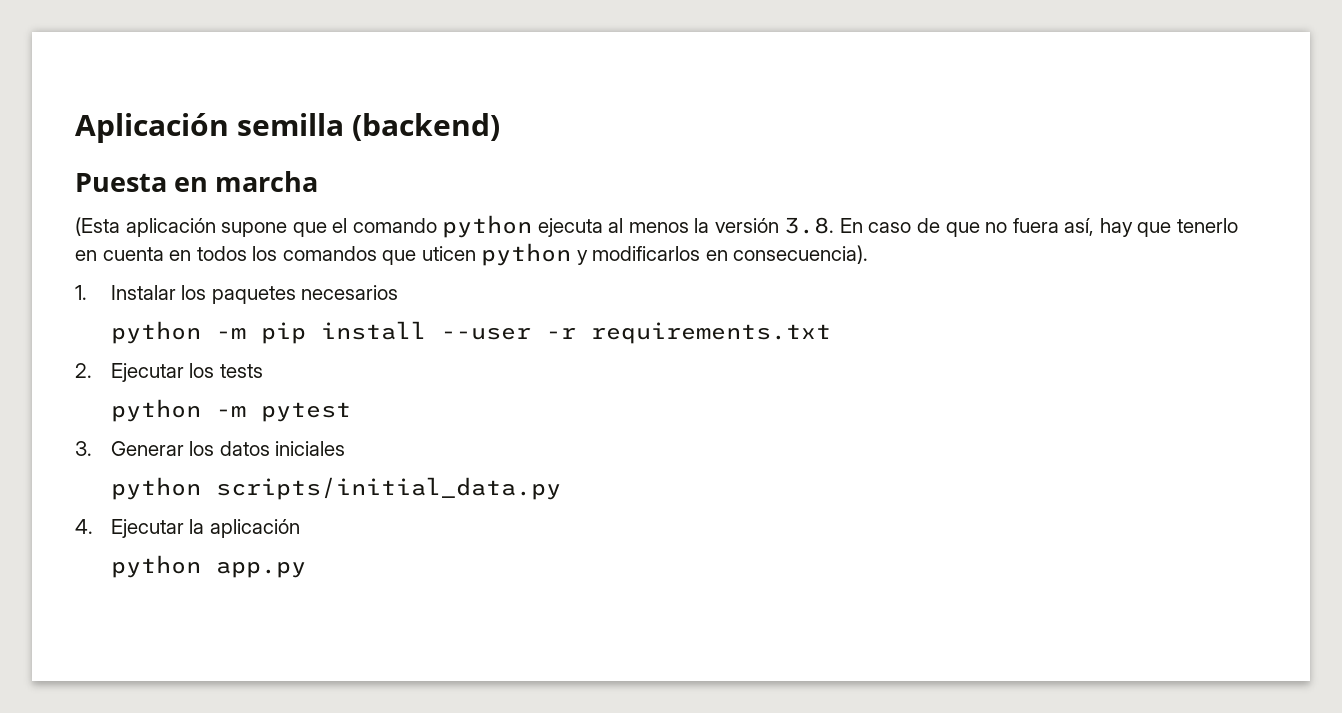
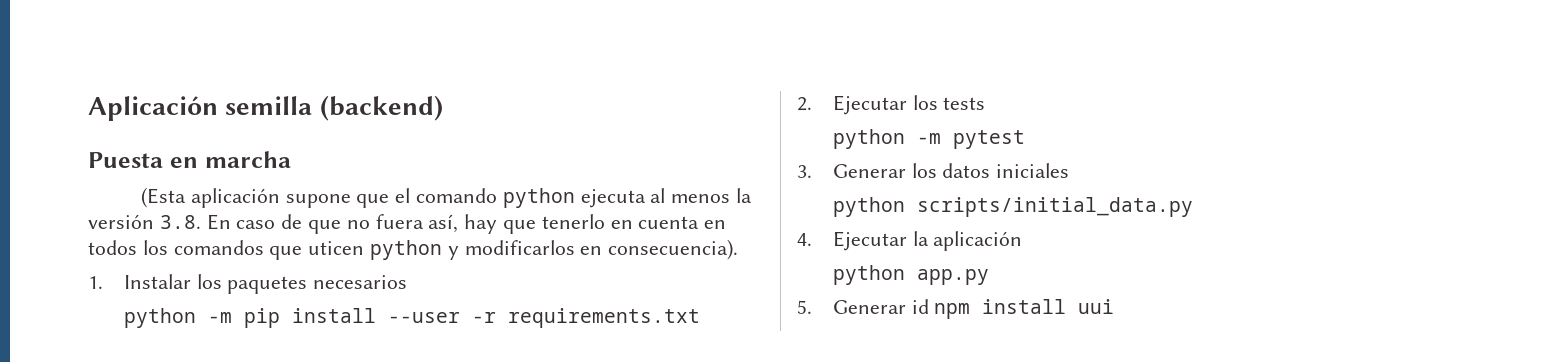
(306, 569) none -> [797,299,1115,319] // 5. Generar id npm install uui

